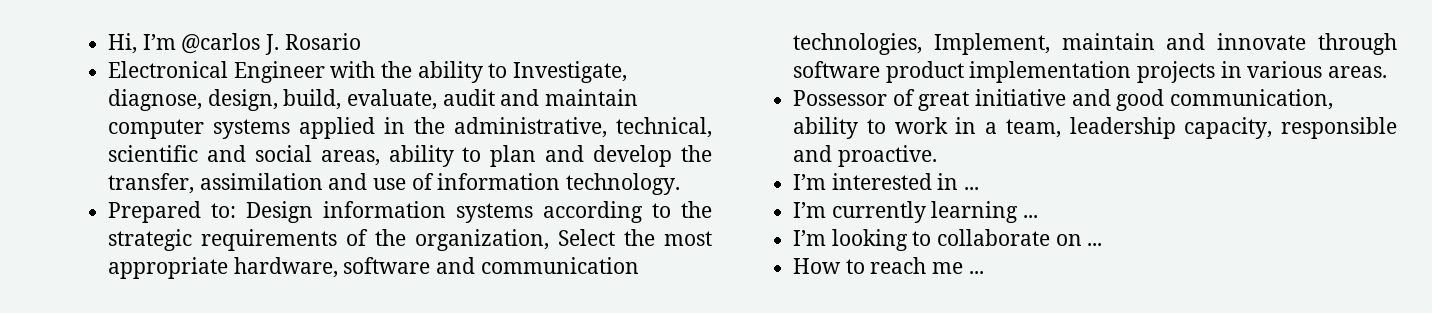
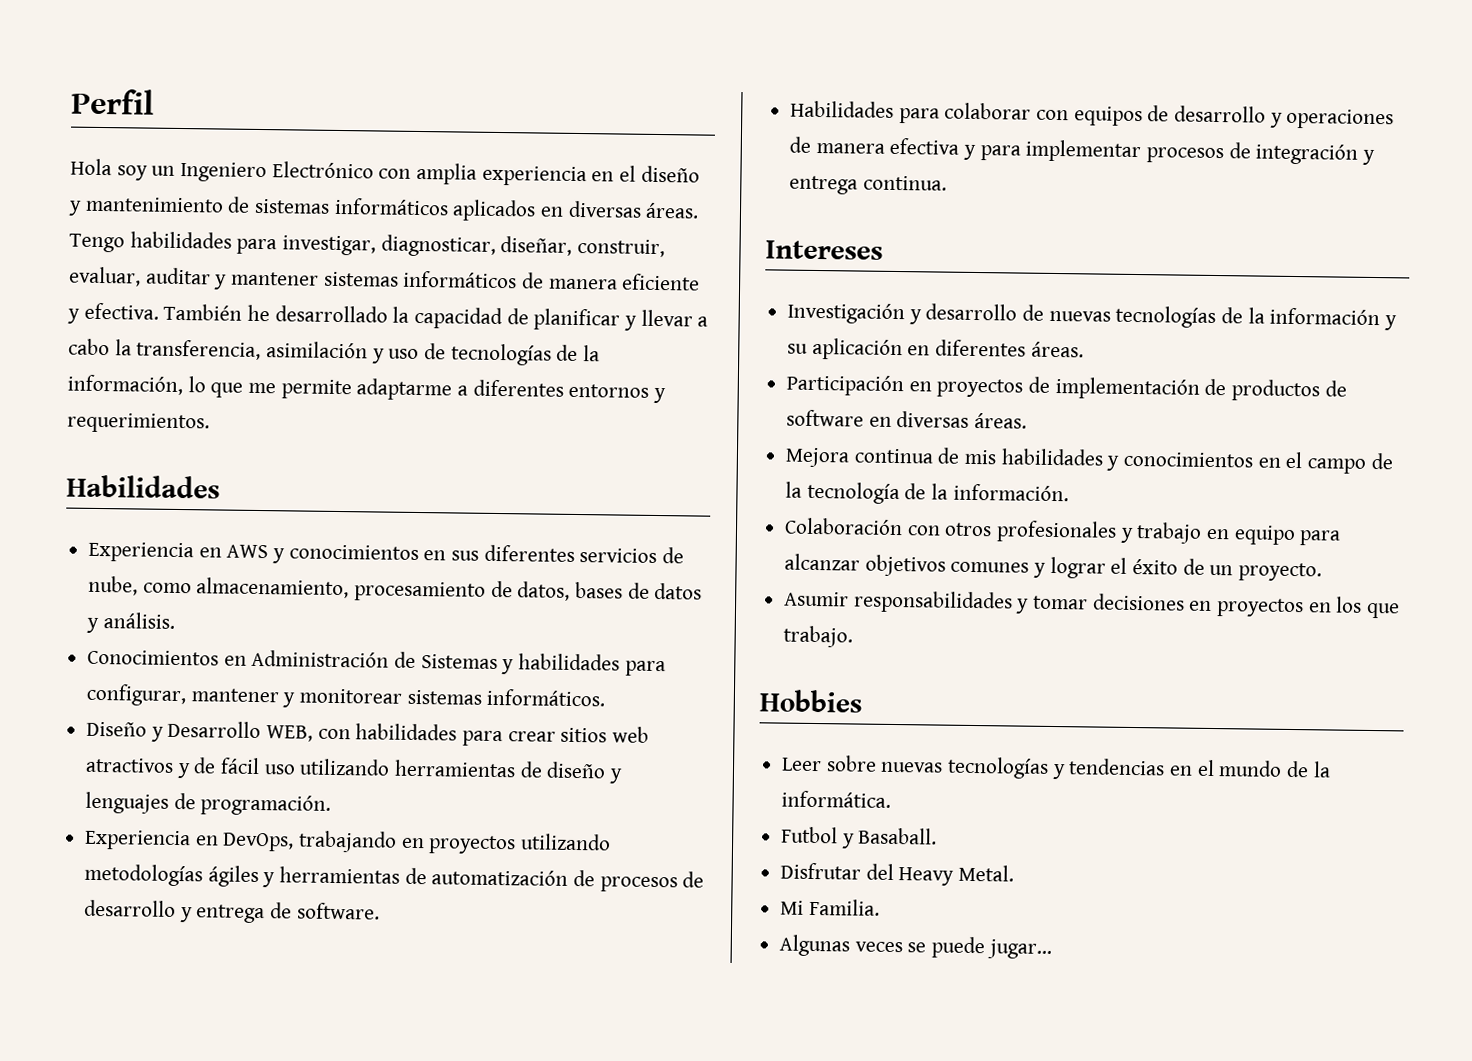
[108,33,361,55] [108,61,628,83] [108,89,639,111] [108,117,712,139] [108,145,712,167] [108,173,681,195] [108,201,712,223] [108,229,712,251] [108,257,639,279] [793,33,1397,55] [793,61,1388,83] [793,89,1334,111] [793,117,1397,139] [793,145,937,167] [793,173,980,190] [793,201,1039,223] [793,229,1103,251] [793,257,984,274] Hi, I’m @carlos J. Rosario // Electronical Engineer with the ability to Investigate, diagnose, design, build, evaluate, audit and maintain computer systems applied in the administrative, technical, scientific and social areas, ability to plan and develop the transfer, assimilation and use of information technology. // Prepared to: Design information systems according to the strategic requirements of the organization, Select the most appropriate hardware, software and communication technologies, Implement, maintain and innovate through software product implementation projects in various areas. // Possessor of great initiative and good communication, ability to work in a team, leadership capacity, responsible and proactive. // I’m interested in ... // I’m currently learning ... // I’m looking to collaborate on ... // How to reach me ... -> [71,88,154,115] [70,158,700,187] [68,196,700,222] [69,231,666,258] [69,266,701,291] [67,302,709,331] [68,338,601,366] [67,374,667,404] [67,412,210,434] [66,474,220,499] [88,541,685,564] [88,575,703,602] [86,612,175,634] [87,649,666,677] [86,683,606,708] [86,720,650,747] [85,757,623,784] [85,791,332,816] [84,829,612,855] [84,863,705,893] [84,899,380,924] [790,100,1395,130] [789,136,1376,166] [789,175,947,195] [765,240,883,260] [787,302,1398,331] [787,337,1084,361] [786,374,1347,402] [786,409,1028,429] [785,447,1394,474] [785,481,1069,505] [784,517,1342,546] [784,553,1323,582] [784,590,1401,619] [783,625,854,648] [759,689,862,713] [781,755,1331,780] [781,790,892,808] [781,826,938,849] [780,862,1015,886] [780,898,880,916] [779,934,1052,960] Perfil // Hola soy un Ingeniero Electrónico con amplia experiencia en el diseño y mantenimiento de sistemas informáticos aplicados en diversas áreas. Tengo habilidades para investigar, diagnosticar, diseñar, construir, evaluar, auditar y mantener sistemas informáticos de manera eficiente y efectiva. También he desarrollado la capacidad de planificar y llevar a cabo la transferencia, asimilación y uso de tecnologías de la información, lo que me permite adaptarme a diferentes entornos y requerimientos. // Habilidades // Experiencia en AWS y conocimientos en sus diferentes servicios de nube, como almacenamiento, procesamiento de datos, bases de datos y análisis. // Conocimientos en Administración de Sistemas y habilidades para configurar, mantener y monitorear sistemas informáticos. // Diseño y Desarrollo WEB, con habilidades para crear sitios web atractivos y de fácil uso utilizando herramientas de diseño y lenguajes de programación. // Experiencia en DevOps, trabajando en proyectos utilizando metodologías ágiles y herramientas de automatización de procesos de desarrollo y entrega de software. // Habilidades para colaborar con equipos de desarrollo y operaciones de manera efectiva y para implementar procesos de integración y entrega continua. // Intereses // Investigación y desarrollo de nuevas tecnologías de la información y su aplicación en diferentes áreas. // Participación en proyectos de implementación de productos de software en diversas áreas. // Mejora continua de mis habilidades y conocimientos en el campo de la tecnología de la información. // Colaboración con otros profesionales y trabajo en equipo para alcanzar objetivos comunes y lograr el éxito de un proyecto. // Asumir responsabilidades y tomar decisiones en proyectos en los que trabajo. // Hobbies // Leer sobre nuevas tecnologías y tendencias en el mundo de la informática. // Futbol y Basaball. // Disfrutar del Heavy Metal. // Mi Familia. // Algunas veces se puede jugar...

